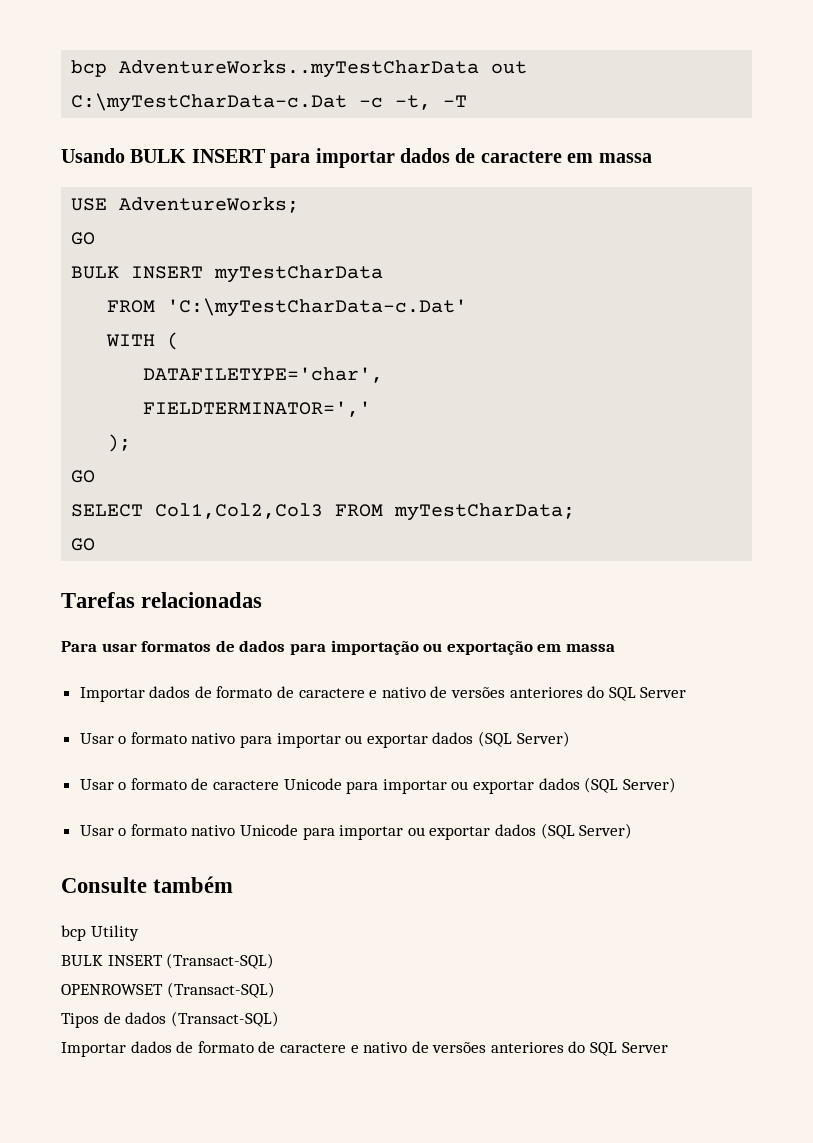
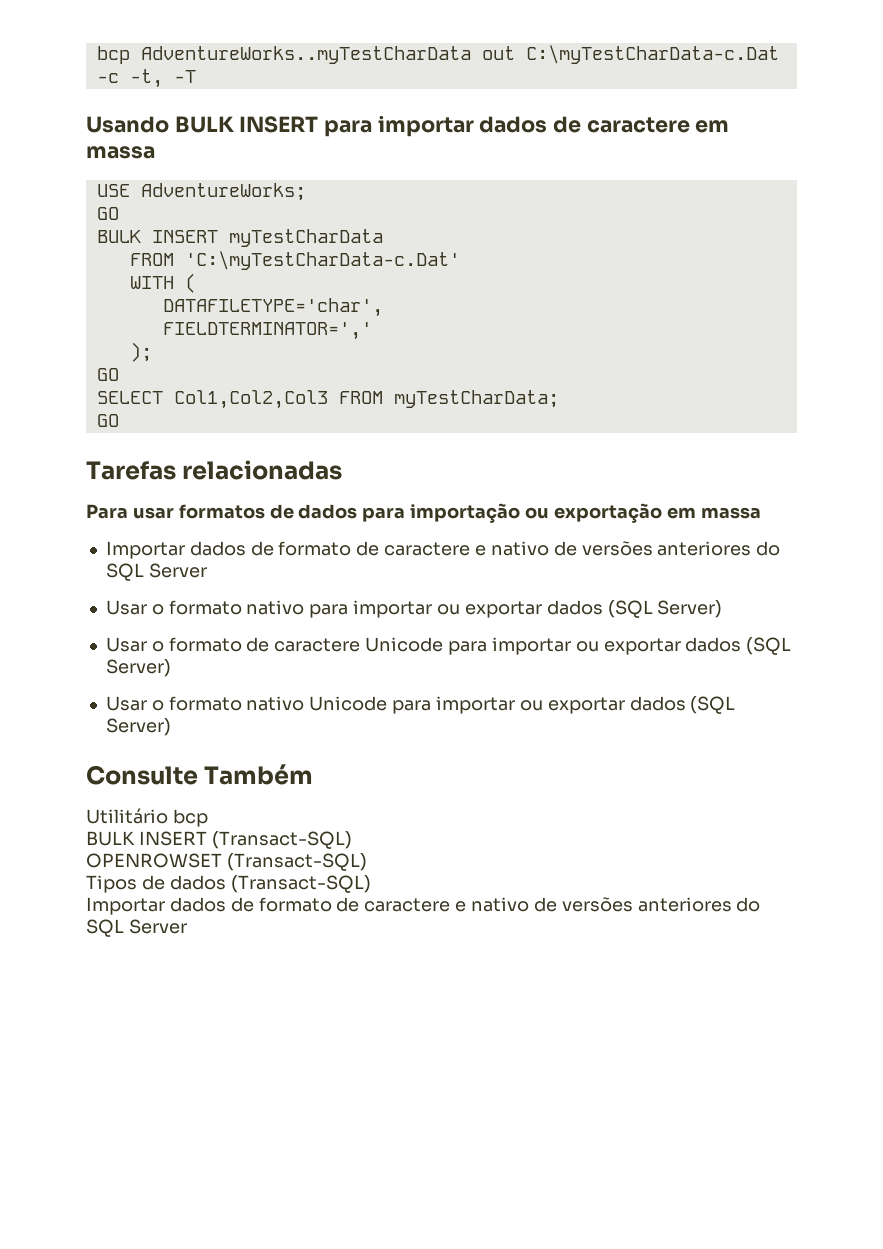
[153,876,234,893] [61,925,139,941] também // bcp Utility -> [204,764,314,785] [86,808,208,827] Também // Utilitário bcp

